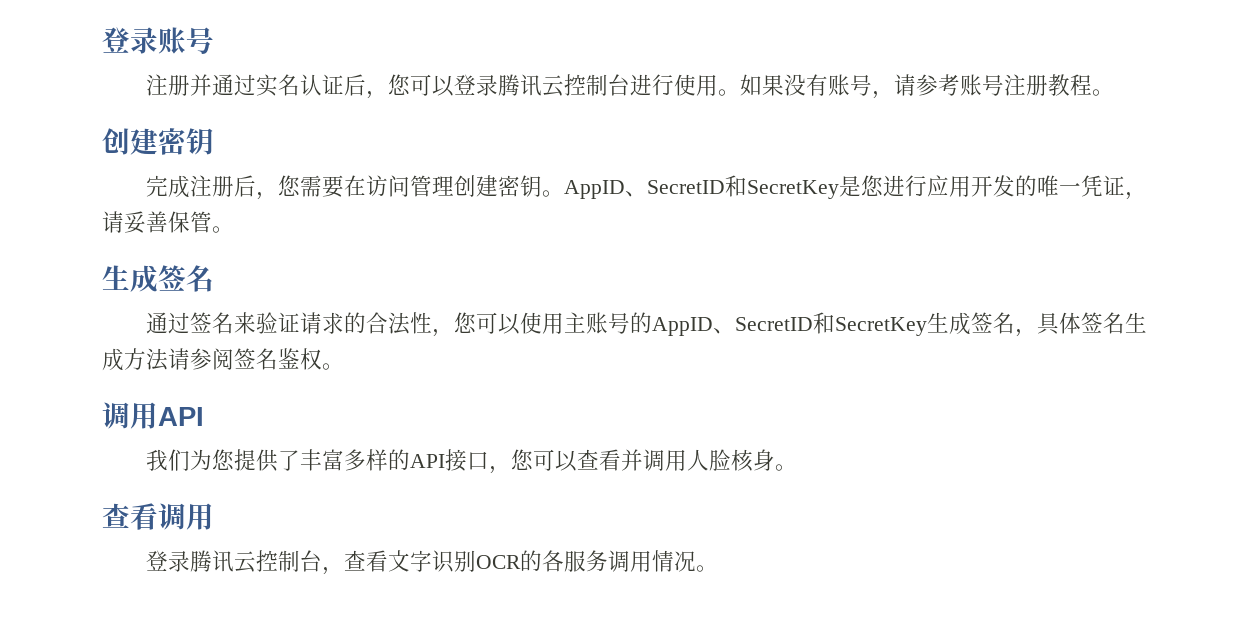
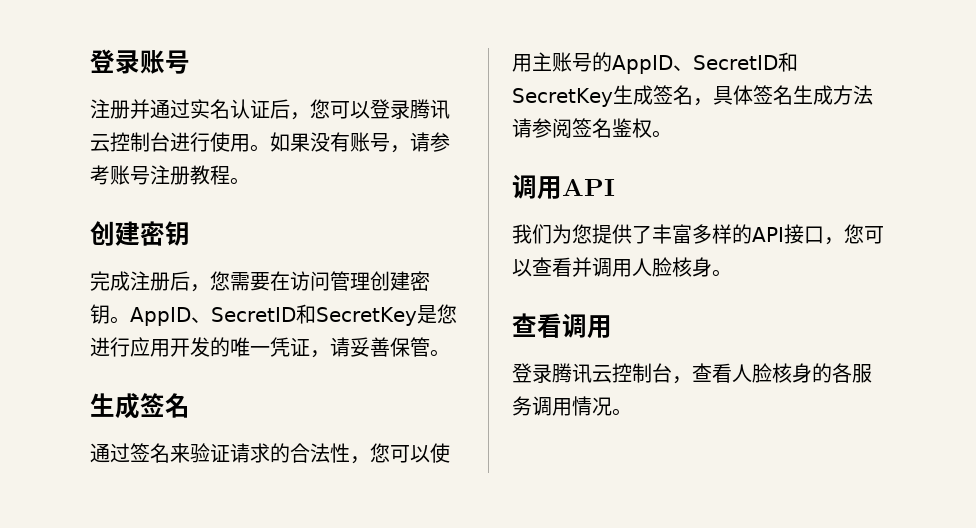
[388,550,522,573] 文字识别OCR -> [732,363,812,383] 人脸核身

